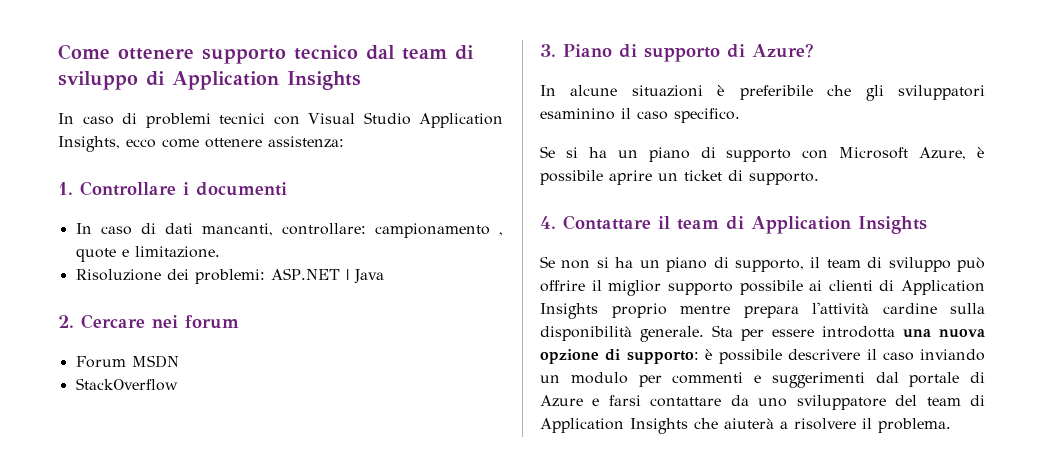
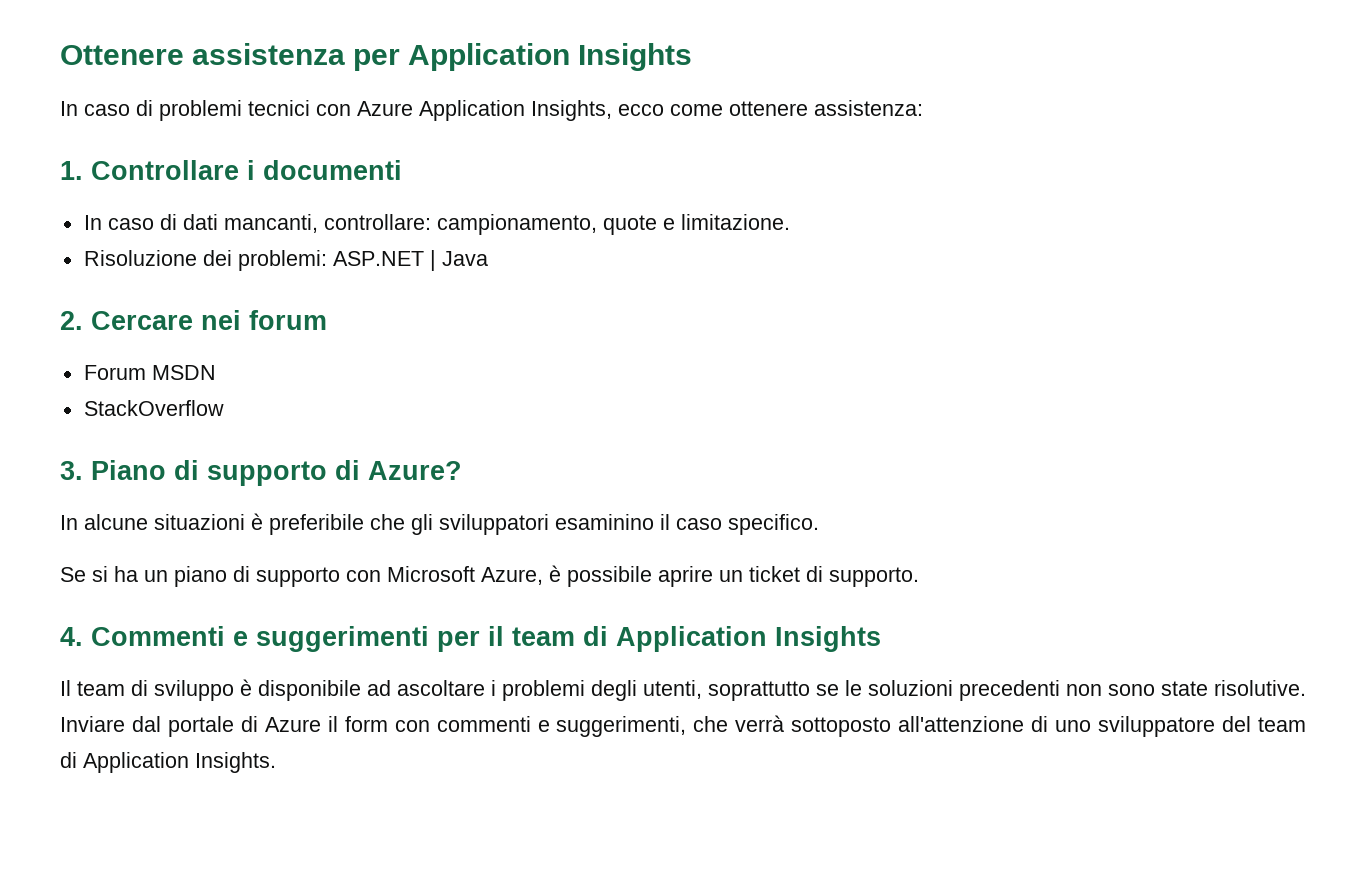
[58,44,474,64] [58,71,165,90] Come ottenere supporto tecnico dal team di sviluppo di -> [60,43,401,71] Ottenere assistenza per
[308,112,411,125] Visual Studio -> [357,101,413,116] Azure
[374,223,503,238] campionamento , -> [436,214,597,235] campionamento,
[563,215,651,230] Contattare -> [91,626,480,652] Commenti e suggerimenti per
[540,256,986,272] [540,280,985,296] [540,302,985,319] [540,325,985,342] [540,349,985,364] [540,372,985,388] [540,395,749,407] Se non si ha un piano di supporto, il team di sviluppo può offrire il miglior supporto possibile ai clienti di Application Insights proprio mentre prepara l'attività cardine sulla disponibilità generale. Sta per essere introdotta una nuova opzione di supporto: è possibile descrivere il caso inviando un modulo per commenti e suggerimenti dal portale di Azure e farsi contattare da -> [60,679,1306,701] [60,715,1049,737] Il team di sviluppo è disponibile ad ascoltare i problemi degli utenti, soprattutto se le soluzioni precedenti non sono state risolutive. Inviare dal portale di Azure il form con commenti e suggerimenti, che verrà sottoposto all'attenzione di
[630,418,951,434] Insights che aiuterà a risolvere il problema. -> [195,752,276,773] Insights.

